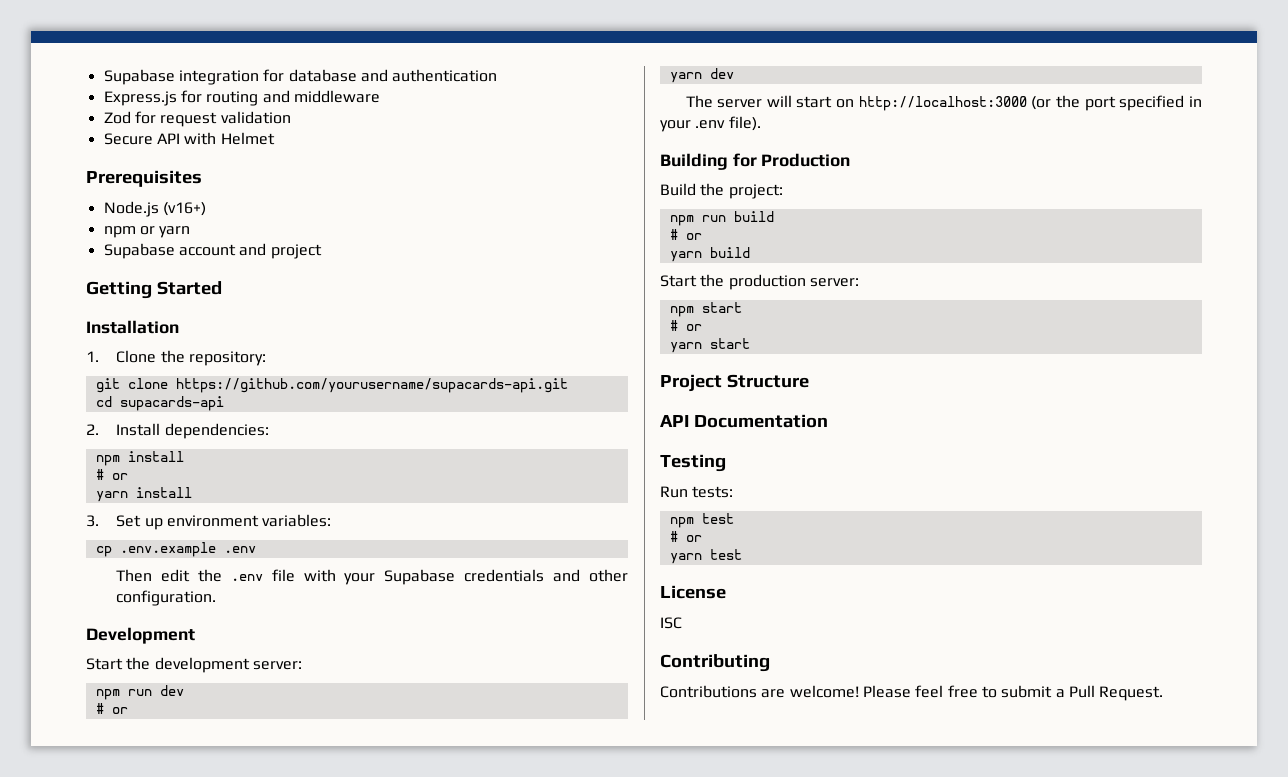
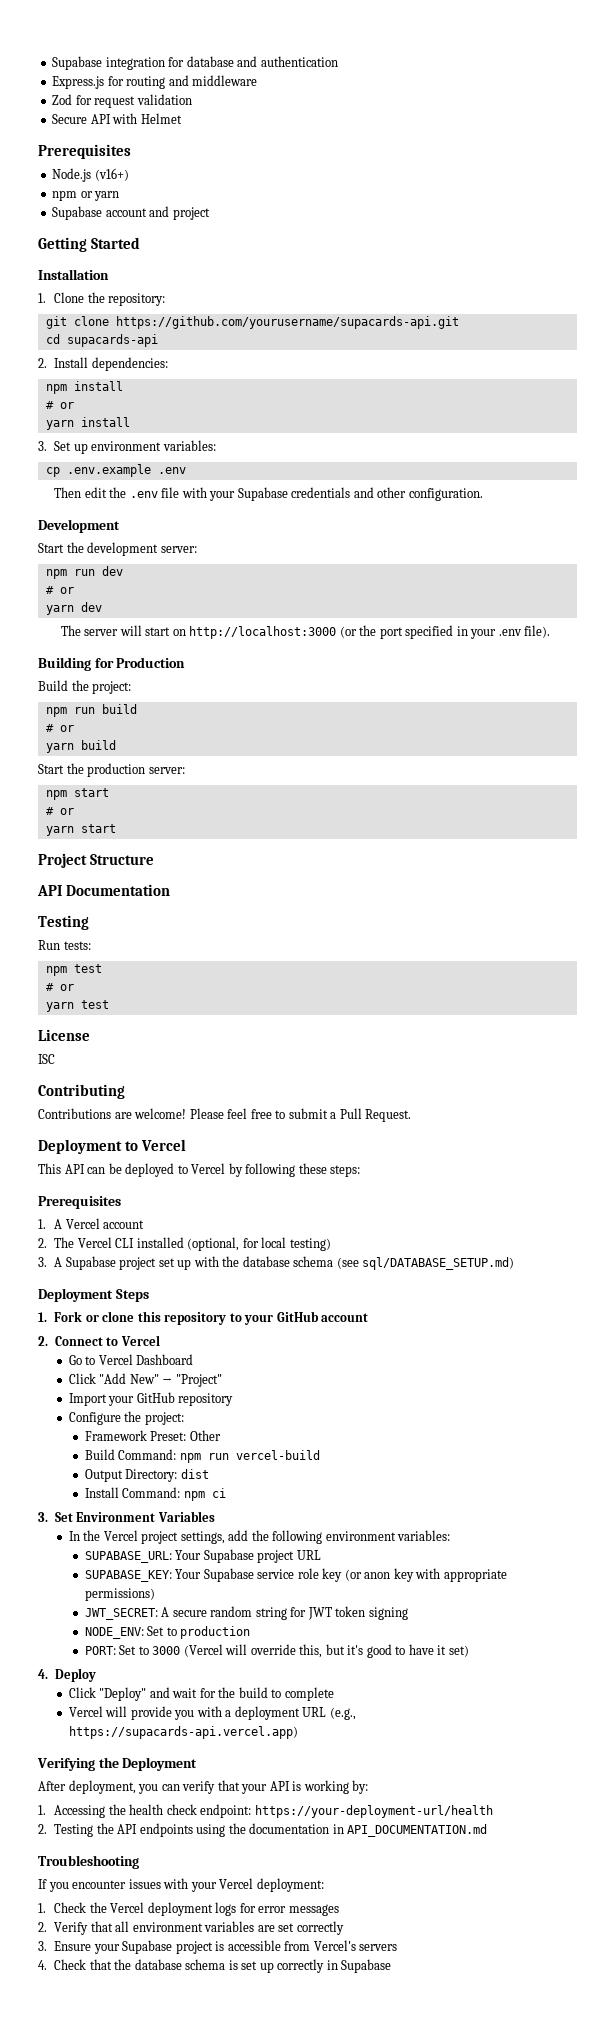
(1164, 693) none -> [38,1139,186,1154] [38,1163,361,1177] [38,1196,121,1209] [38,1218,145,1229] [38,1237,331,1251] [38,1256,515,1270] [38,1288,149,1302] [38,1311,369,1325] [38,1335,160,1346] [68,1354,194,1365] [68,1373,222,1387] [68,1392,234,1406] [68,1411,184,1425] [84,1430,221,1441] [84,1449,320,1463] [84,1469,209,1482] [84,1487,226,1501] [38,1511,215,1522] [68,1530,451,1544] [84,1549,321,1563] [84,1568,507,1582] [84,1588,155,1601] [84,1606,408,1620] [84,1626,251,1639] [84,1644,469,1658] [38,1668,96,1682] [68,1687,334,1701] [68,1706,356,1720] [68,1726,298,1739] [37,1757,198,1771] [38,1780,369,1794] [38,1804,493,1818] [38,1823,488,1837] [38,1855,139,1869] [38,1878,324,1892] [38,1902,339,1916] [38,1921,344,1935] [38,1940,398,1954] [38,1959,392,1973] // Deployment to Vercel // This API can be deployed to Vercel by following these steps: // Prerequisites // 1. A Vercel account // 2. The Vercel CLI installed (optional, for local testing) // 3. A Supabase project set up with the database schema (see sql/DATABASE_SETUP.md) // Deployment Steps // 1. Fork or clone this repository to your GitHub account // 2. Connect to Vercel // Go to Vercel Dashboard // Click "Add New" → "Project" // Import your GitHub repository // Configure the project: // Framework Preset: Other // Build Command: npm run vercel-build // Output Directory: dist // Install Command: npm ci // 3. Set Environment Variables // In the Vercel project settings, add the following environment variables: // SUPABASE_URL: Your Supabase project URL // SUPABASE_KEY: Your Supabase service role key (or anon key with appropriate permissions) // JWT_SECRET: A secure random string for JWT token signing // NODE_ENV: Set to production // PORT: Set to 3000 (Vercel will override this, but it's good to have it set) // 4. Deploy // Click "Deploy" and wait for the build to complete // Vercel will provide you with a deployment URL (e.g., https://supacards-api.vercel.app) // Verifying the Deployment // After deployment, you can verify that your API is working by: // 1. Accessing the health check endpoint: https://your-deployment-url/health // 2. Testing the API endpoints using the documentation in API_DOCUMENTATION.md // Troubleshooting // If you encounter issues with your Vercel deployment: // 1. Check the Vercel deployment logs for error messages // 2. Verify that all environment variables are set correctly // 3. Ensure your Supabase project is accessible from Vercel's servers // 4. Check that the database schema is set up correctly in Supabase

